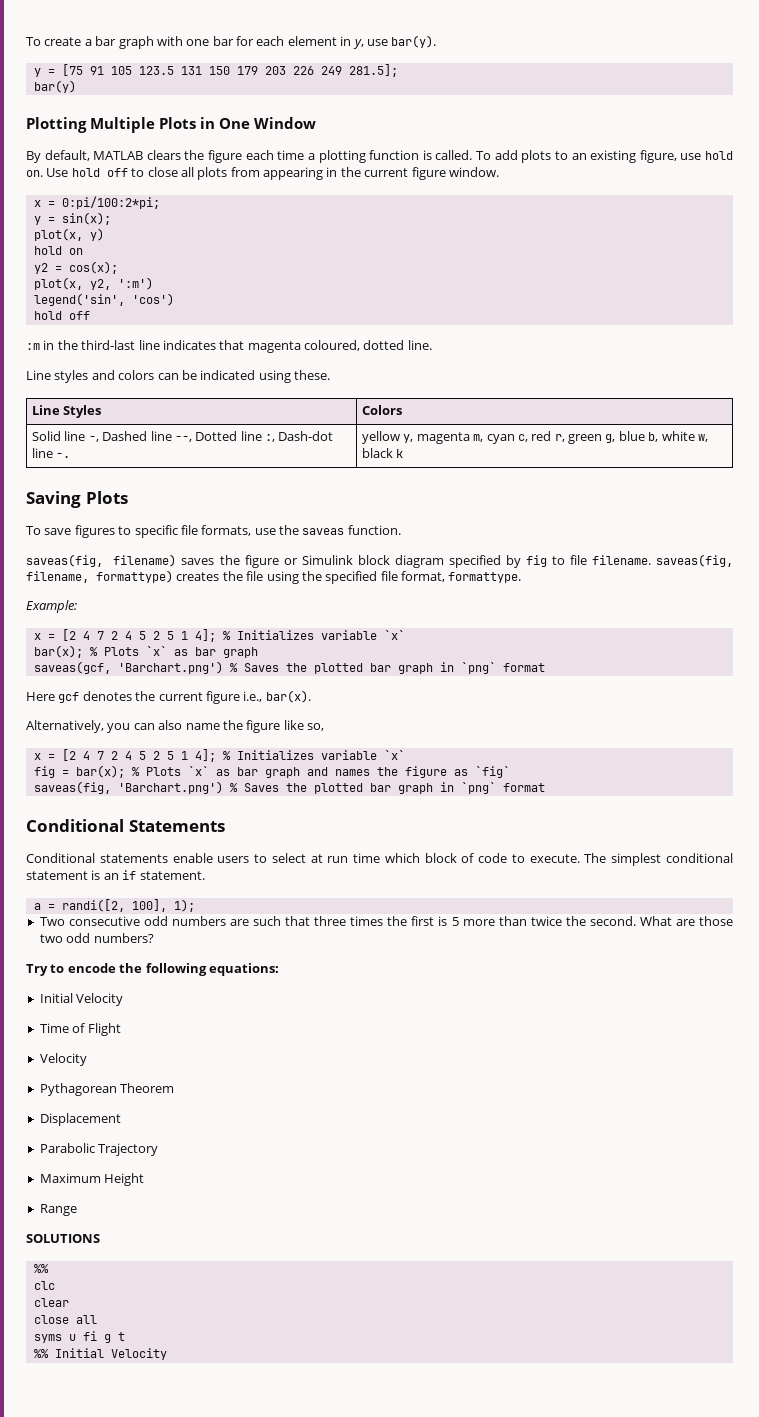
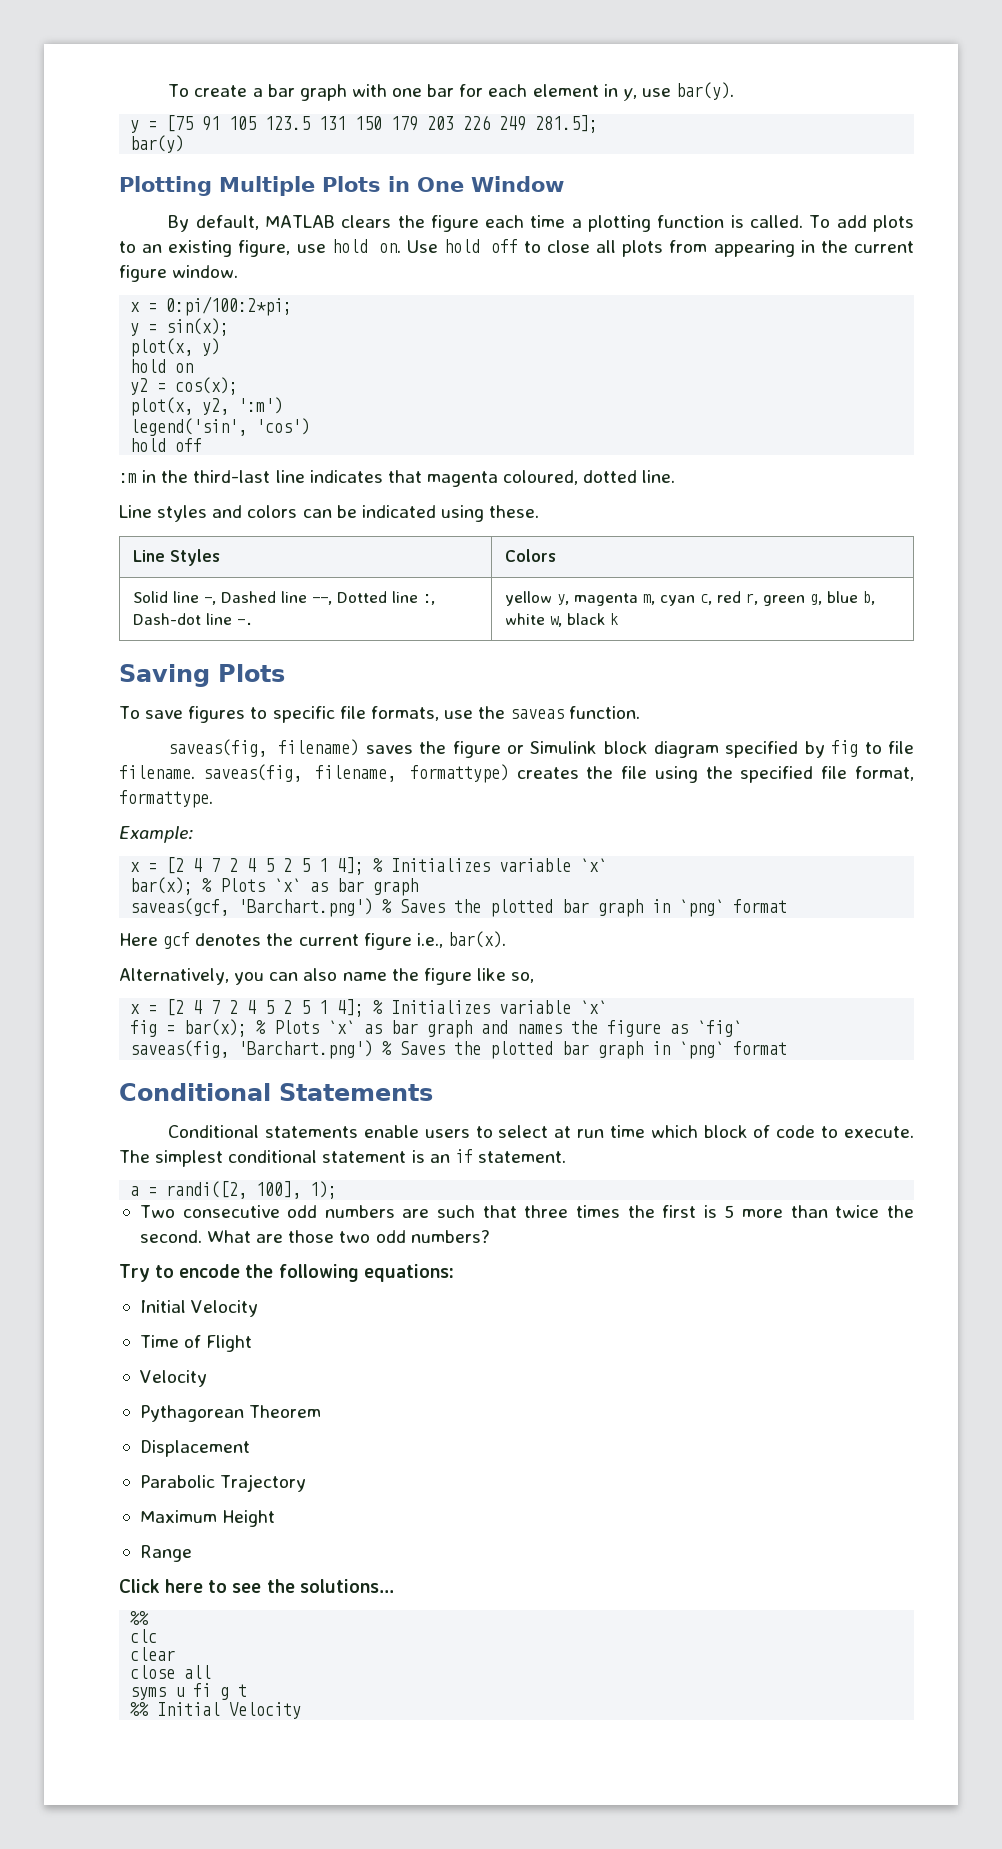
[26,1234,100,1243] SOLUTIONS -> [119,1579,394,1593] Click here to see the solutions...

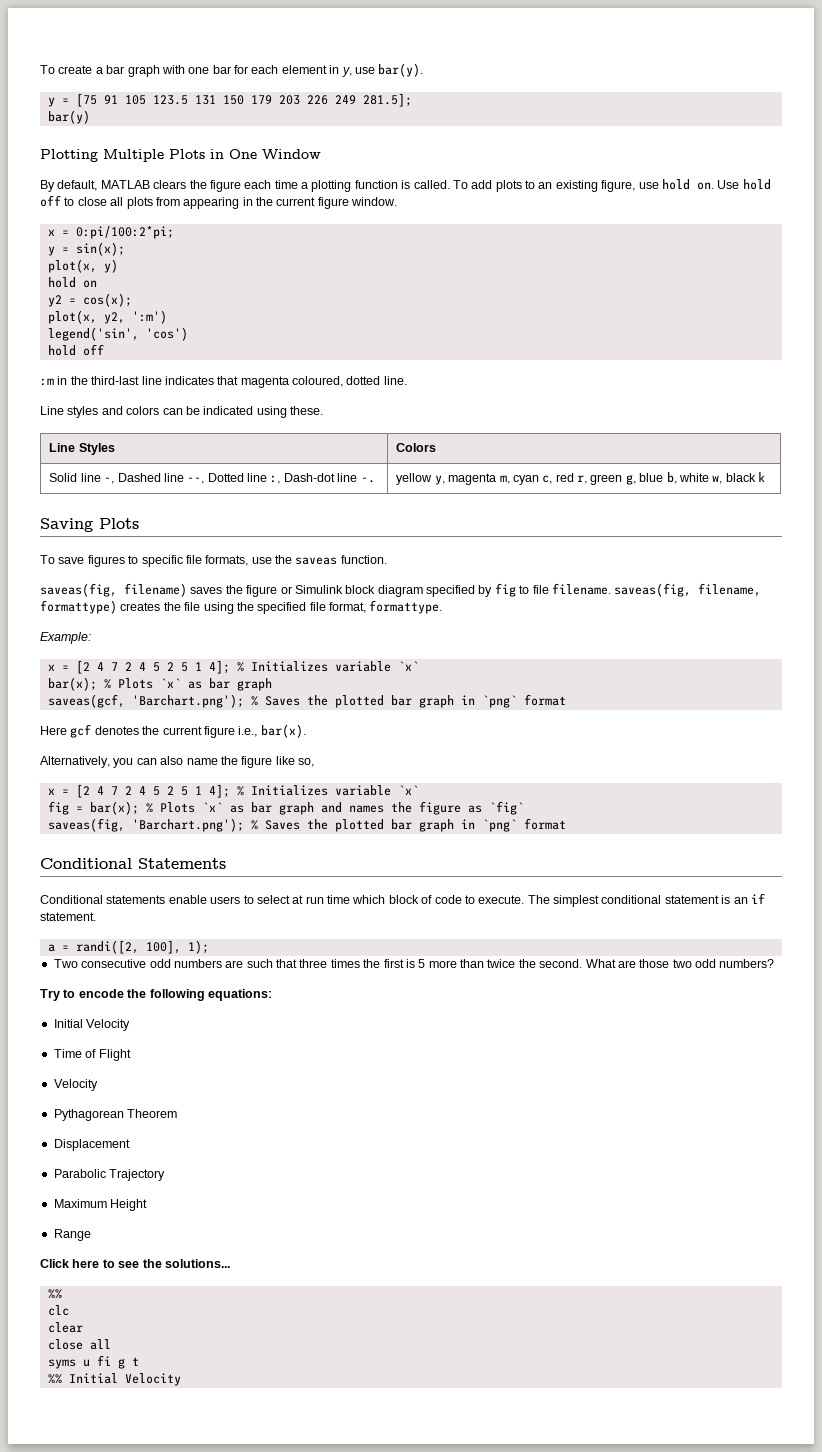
[238,898,374,917] 'Barchart.png') -> [131,694,244,708] 'Barchart.png');
[238,1040,374,1059] 'Barchart.png') -> [131,818,244,832] 'Barchart.png');

